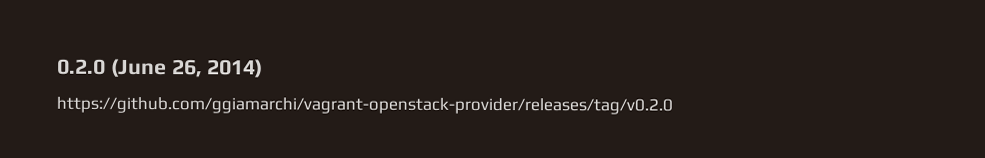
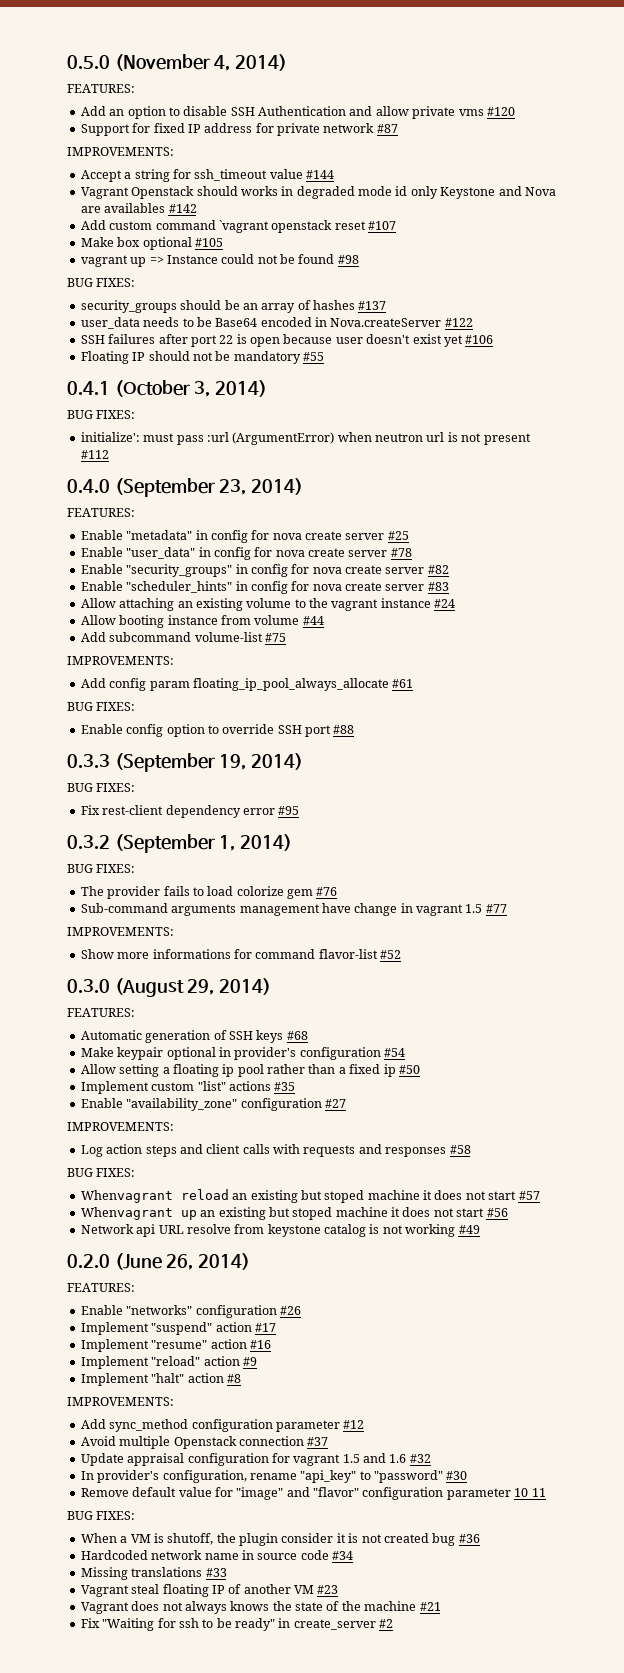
[57,58,264,78] [56,96,673,115] 0.2.0 (June 26, 2014) // https://github.com/ggiamarchi/vagrant-openstack-provider/releases/tag/v0.2.0 -> [67,54,288,71] [67,84,135,93] [80,106,515,119] [80,123,398,136] [67,147,174,156] [80,169,334,182] [80,186,556,199] [80,203,197,213] [80,220,396,233] [80,237,223,250] [80,254,359,267] [67,278,136,287] [80,300,387,313] [80,317,473,329] [80,334,494,347] [80,351,324,364] [67,380,268,397] [67,410,136,419] [80,432,531,445] [80,450,109,459] [67,478,304,497] [67,508,135,517] [80,530,409,543] [80,547,412,560] [80,564,449,577] [80,581,449,594] [80,598,456,611] [80,615,324,628] [80,632,286,642] [67,656,174,665] [80,678,414,691] [67,702,136,711] [80,724,355,737] [67,753,304,772] [67,783,136,792] [80,805,300,818] [67,834,293,853] [67,864,136,873] [80,886,338,899] [80,903,507,916] [67,927,174,936] [80,949,401,959] [67,978,272,997] [67,1008,135,1017] [80,1030,308,1043] [80,1047,405,1060] [80,1064,420,1077] [80,1081,296,1094] [80,1098,346,1111] [67,1122,174,1131] [80,1144,471,1157] [67,1168,136,1177] [80,1189,540,1203] [80,1207,508,1220] [80,1224,480,1237] [67,1253,251,1270] [67,1283,135,1292] [80,1305,301,1318] [80,1322,276,1335] [80,1339,271,1352] [80,1356,257,1369] [80,1373,241,1386] [67,1397,174,1406] [80,1419,365,1432] [80,1436,329,1449] [80,1453,431,1466] [80,1470,468,1483] [80,1487,546,1500] [67,1511,136,1520] [80,1533,480,1546] [80,1550,353,1560] [80,1567,227,1580] [80,1584,339,1597] [80,1601,441,1614] [80,1618,394,1631] 0.5.0 (November 4, 2014) // FEATURES: // Add an option to disable SSH Authentication and allow private vms #120 // Support for fixed IP address for private network #87 // IMPROVEMENTS: // Accept a string for ssh_timeout value #144 // Vagrant Openstack should works in degraded mode id only Keystone and Nova are availables #142 // Add custom command `vagrant openstack reset #107 // Make box optional #105 // vagrant up => Instance could not be found #98 // BUG FIXES: // security_groups should be an array of hashes #137 // user_data needs to be Base64 encoded in Nova.createServer #122 // SSH failures after port 22 is open because user doesn't exist yet #106 // Floating IP should not be mandatory #55 // 0.4.1 (October 3, 2014) // BUG FIXES: // initialize': must pass :url (ArgumentError) when neutron url is not present #112 // 0.4.0 (September 23, 2014) // FEATURES: // Enable "metadata" in config for nova create server #25 // Enable "user_data" in config for nova create server #78 // Enable "security_groups" in config for nova create server #82 // Enable "scheduler_hints" in config for nova create server #83 // Allow attaching an existing volume to the vagrant instance #24 // Allow booting instance from volume #44 // Add subcommand volume-list #75 // IMPROVEMENTS: // Add config param floating_ip_pool_always_allocate #61 // BUG FIXES: // Enable config option to override SSH port #88 // 0.3.3 (September 19, 2014) // BUG FIXES: // Fix rest-client dependency error #95 // 0.3.2 (September 1, 2014) // BUG FIXES: // The provider fails to load colorize gem #76 // Sub-command arguments management have change in vagrant 1.5 #77 // IMPROVEMENTS: // Show more informations for command flavor-list #52 // 0.3.0 (August 29, 2014) // FEATURES: // Automatic generation of SSH keys #68 // Make keypair optional in provider's configuration #54 // Allow setting a floating ip pool rather than a fixed ip #50 // Implement custom "list" actions #35 // Enable "availability_zone" configuration #27 // IMPROVEMENTS: // Log action steps and client calls with requests and responses #58 // BUG FIXES: // Whenvagrant reload an existing but stoped machine it does not start #57 // Whenvagrant up an existing but stoped machine it does not start #56 // Network api URL resolve from keystone catalog is not working #49 // 0.2.0 (June 26, 2014) // FEATURES: // Enable "networks" configuration #26 // Implement "suspend" action #17 // Implement "resume" action #16 // Implement "reload" action #9 // Implement "halt" action #8 // IMPROVEMENTS: // Add sync_method configuration parameter #12 // Avoid multiple Openstack connection #37 // Update appraisal configuration for vagrant 1.5 and 1.6 #32 // In provider's configuration, rename "api_key" to "password" #30 // Remove default value for "image" and "flavor" configuration parameter 10 11 // BUG FIXES: // When a VM is shutoff, the plugin consider it is not created bug #36 // Hardcoded network name in source code #34 // Missing translations #33 // Vagrant steal floating IP of another VM #23 // Vagrant does not always knows the state of the machine #21 // Fix "Waiting for ssh to be ready" in create_server #2

